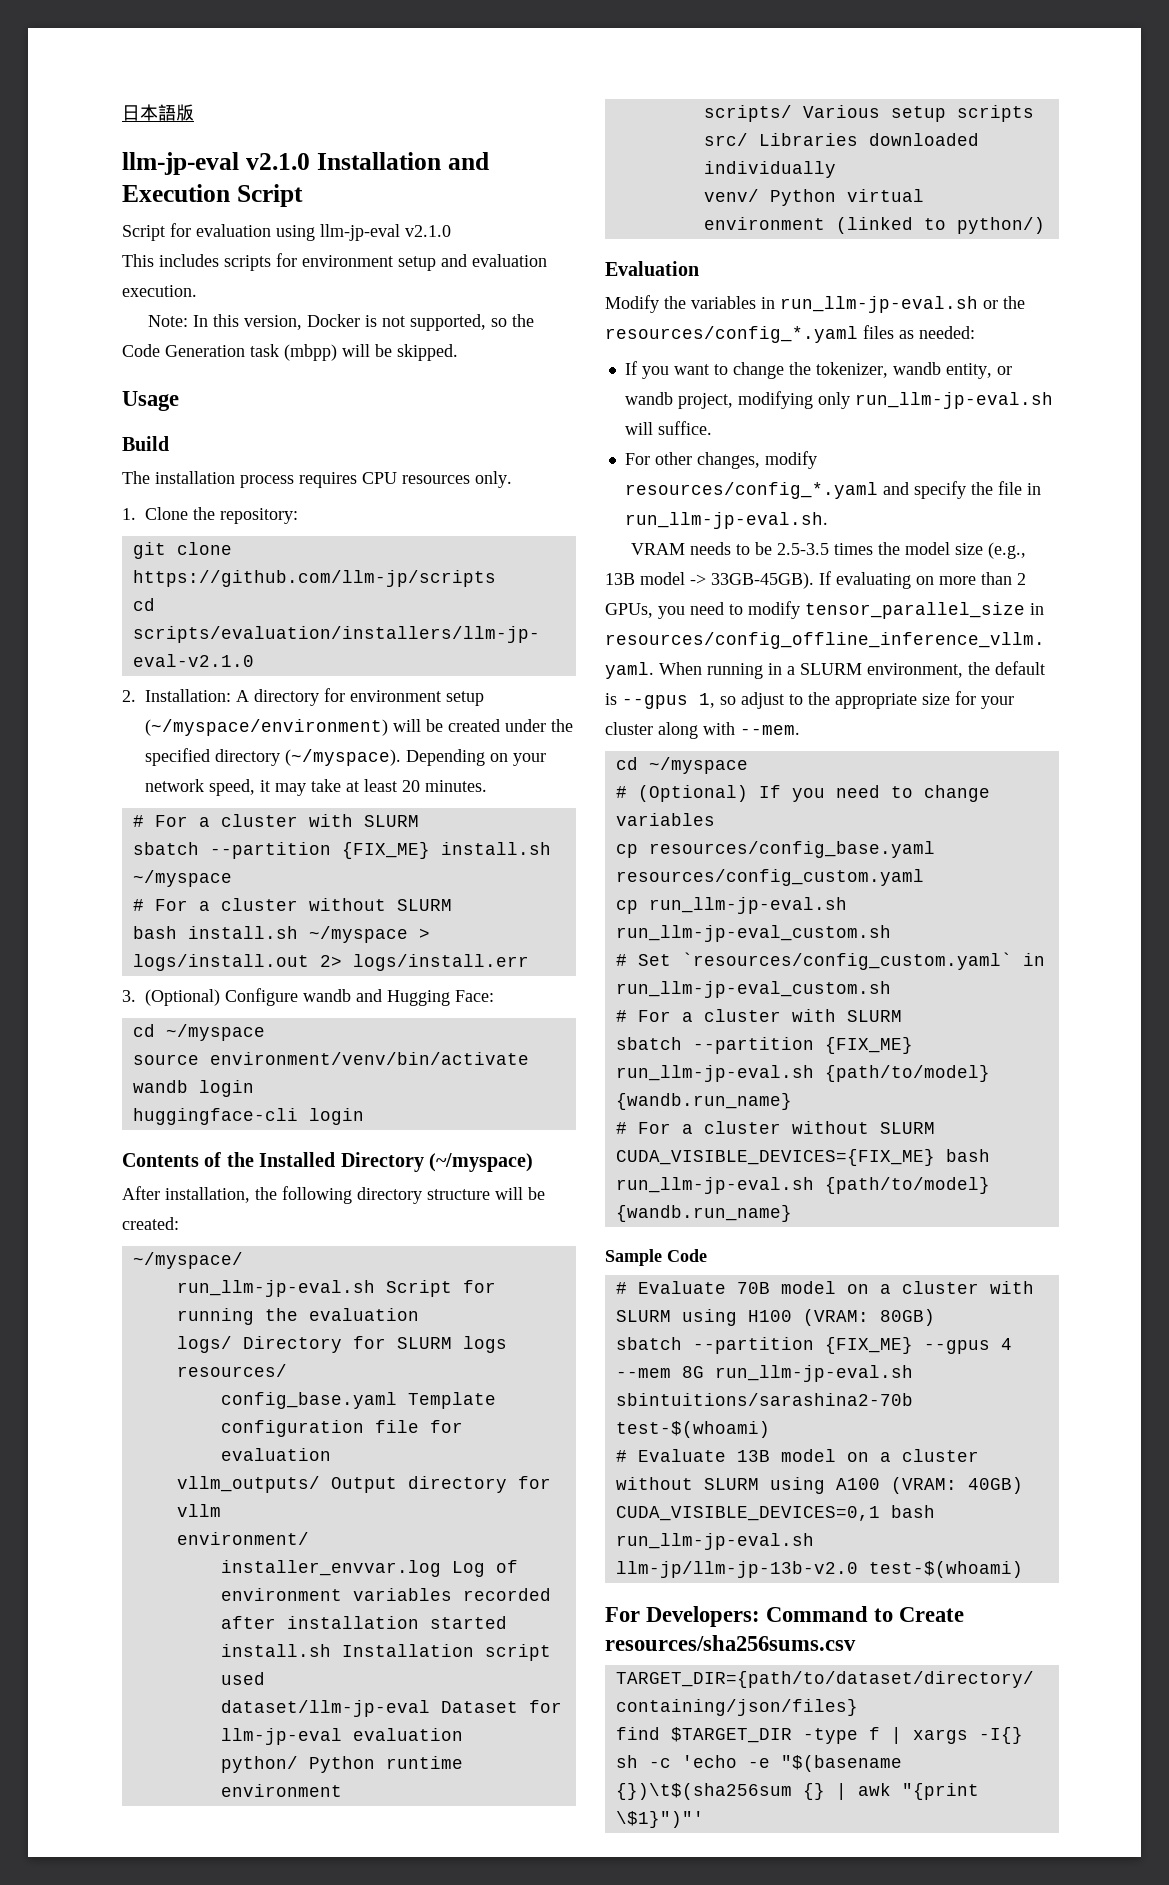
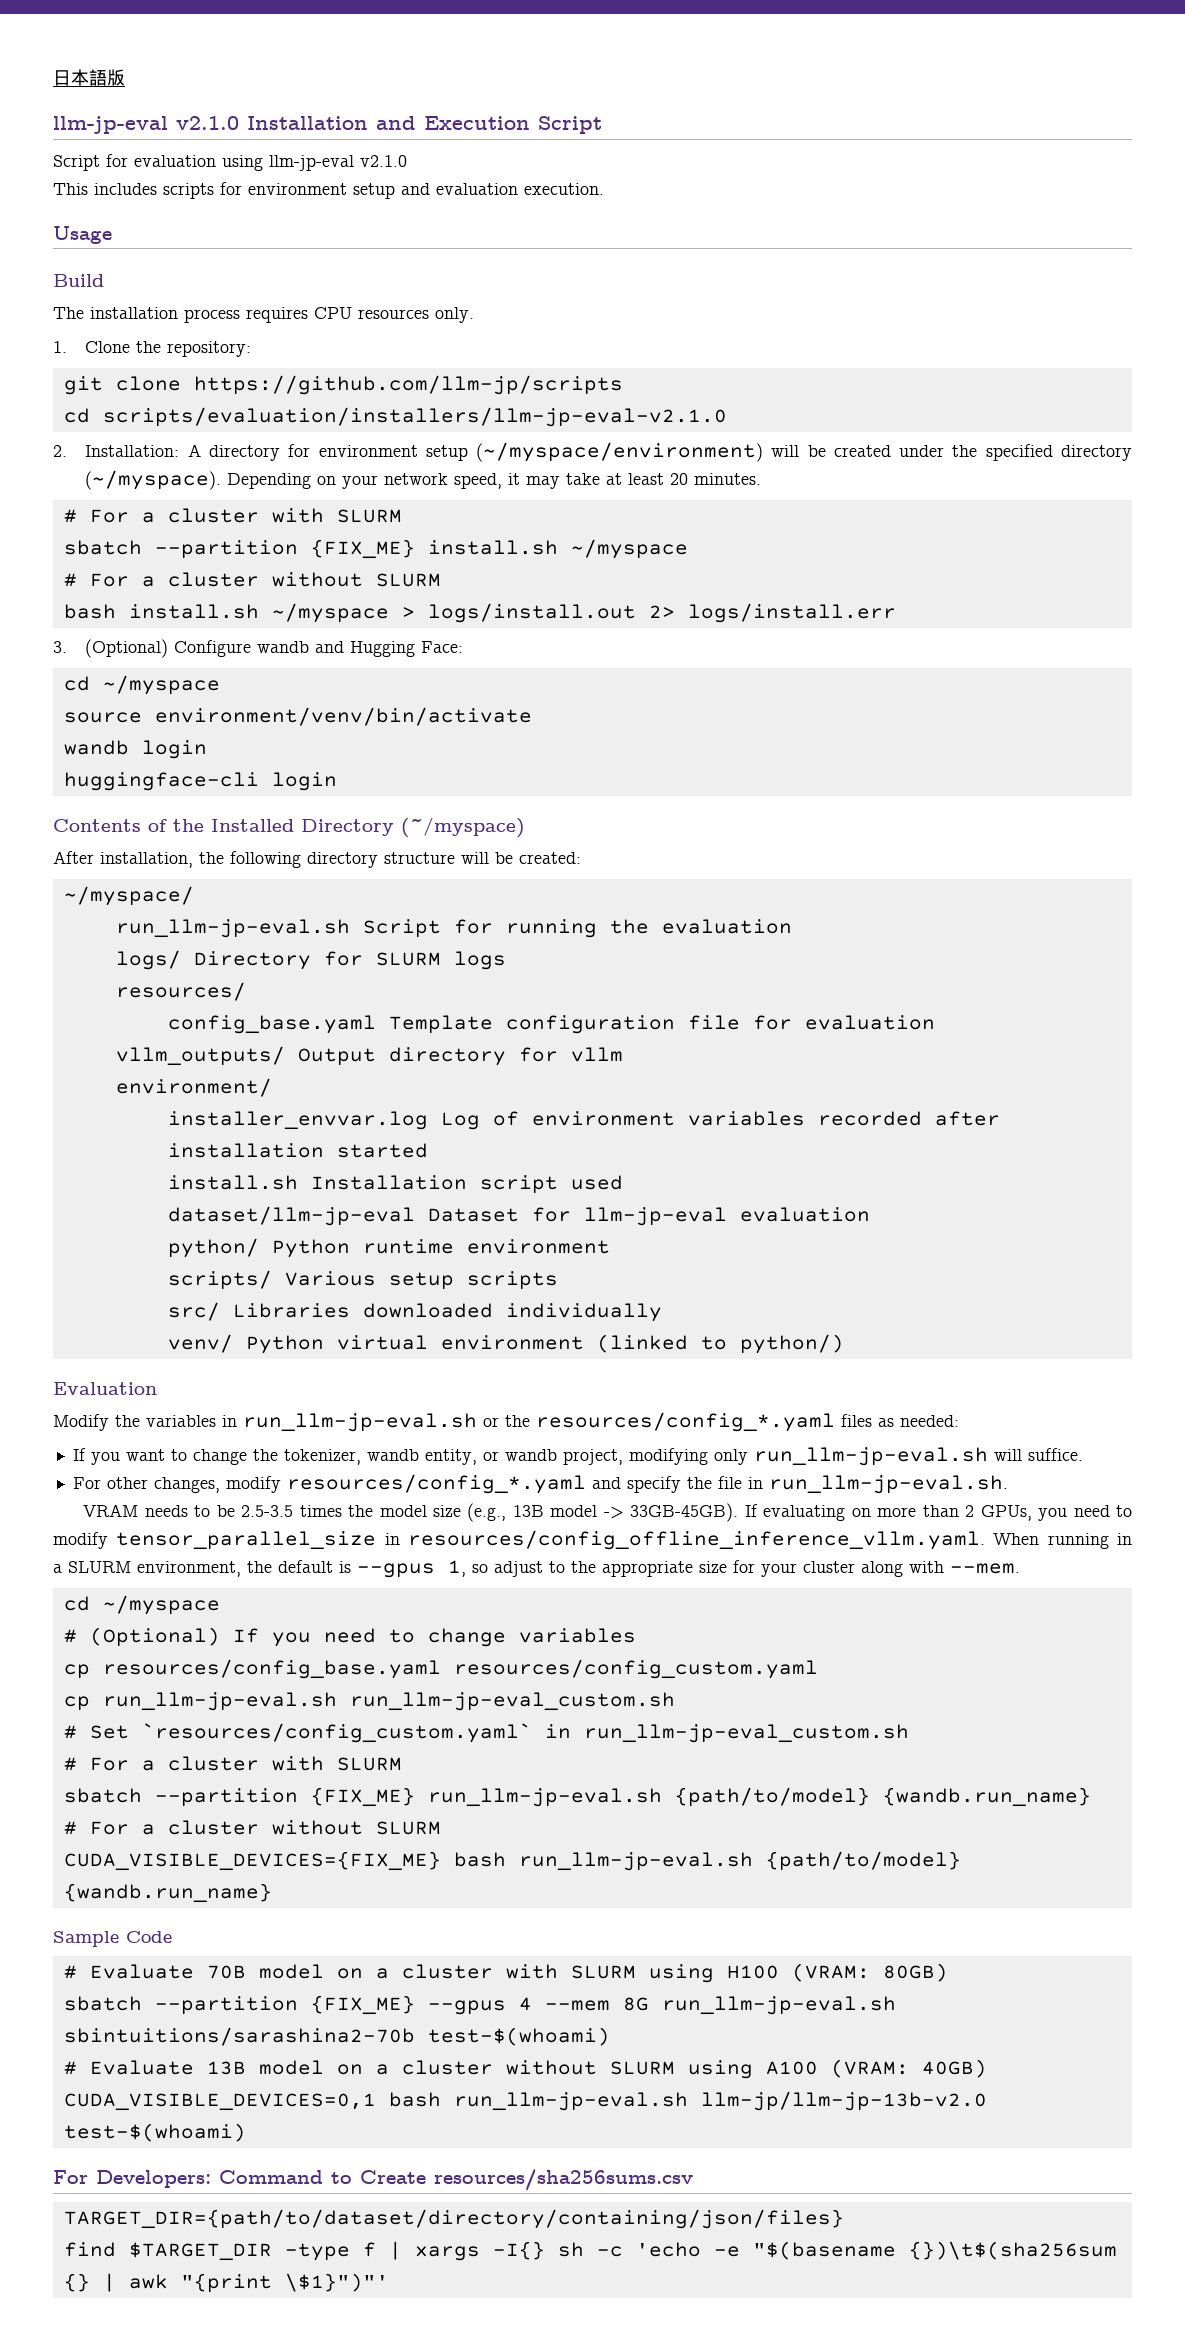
[147,314,534,331] [122,344,458,361] // Note: In this version, Docker is not supported, so the Code Generation task (mbpp) will be skipped. -> (604, 189) none

